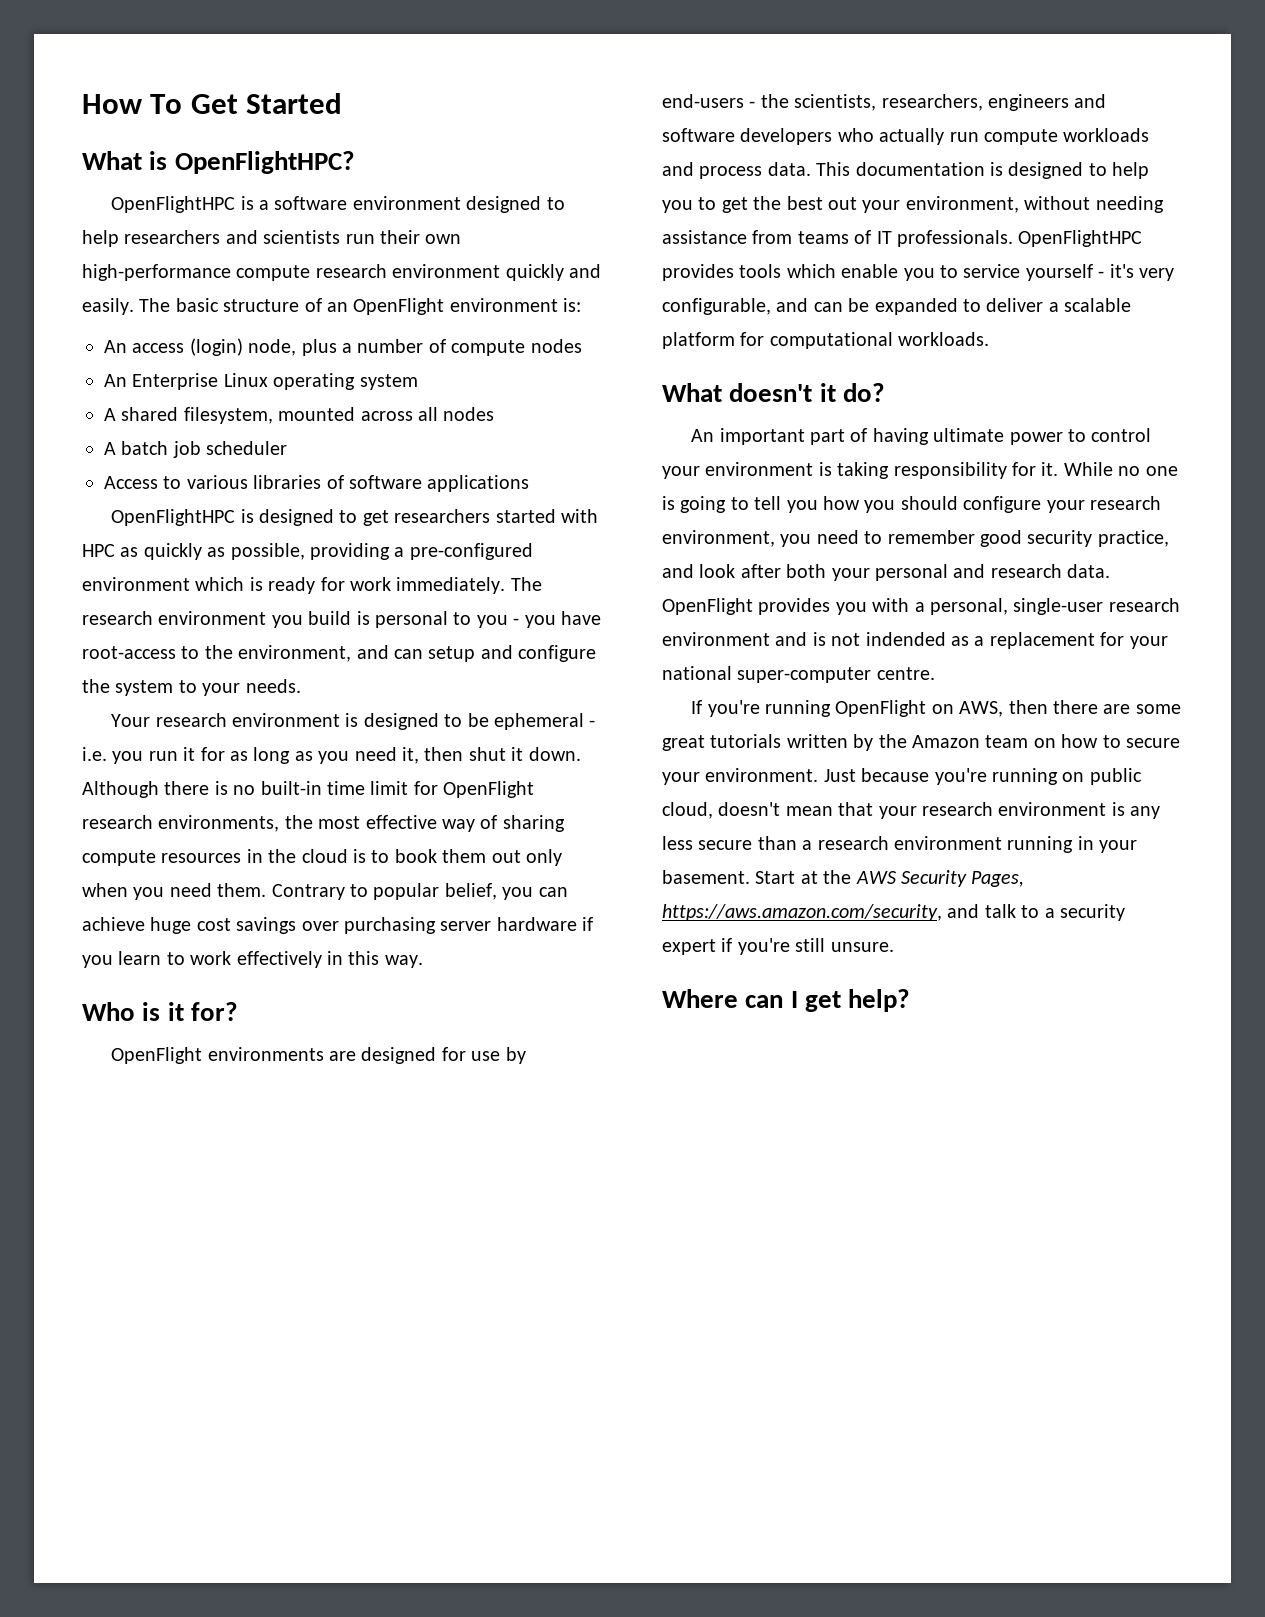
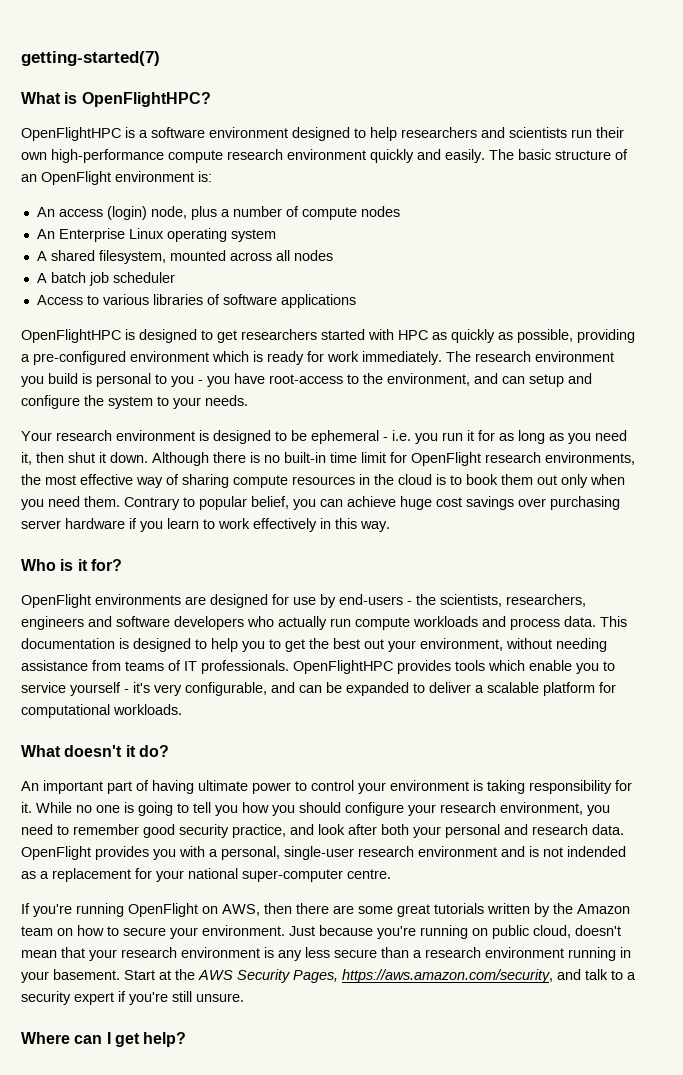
[82,93,343,114] How To Get Started -> [21,51,160,66] getting-started(7)

